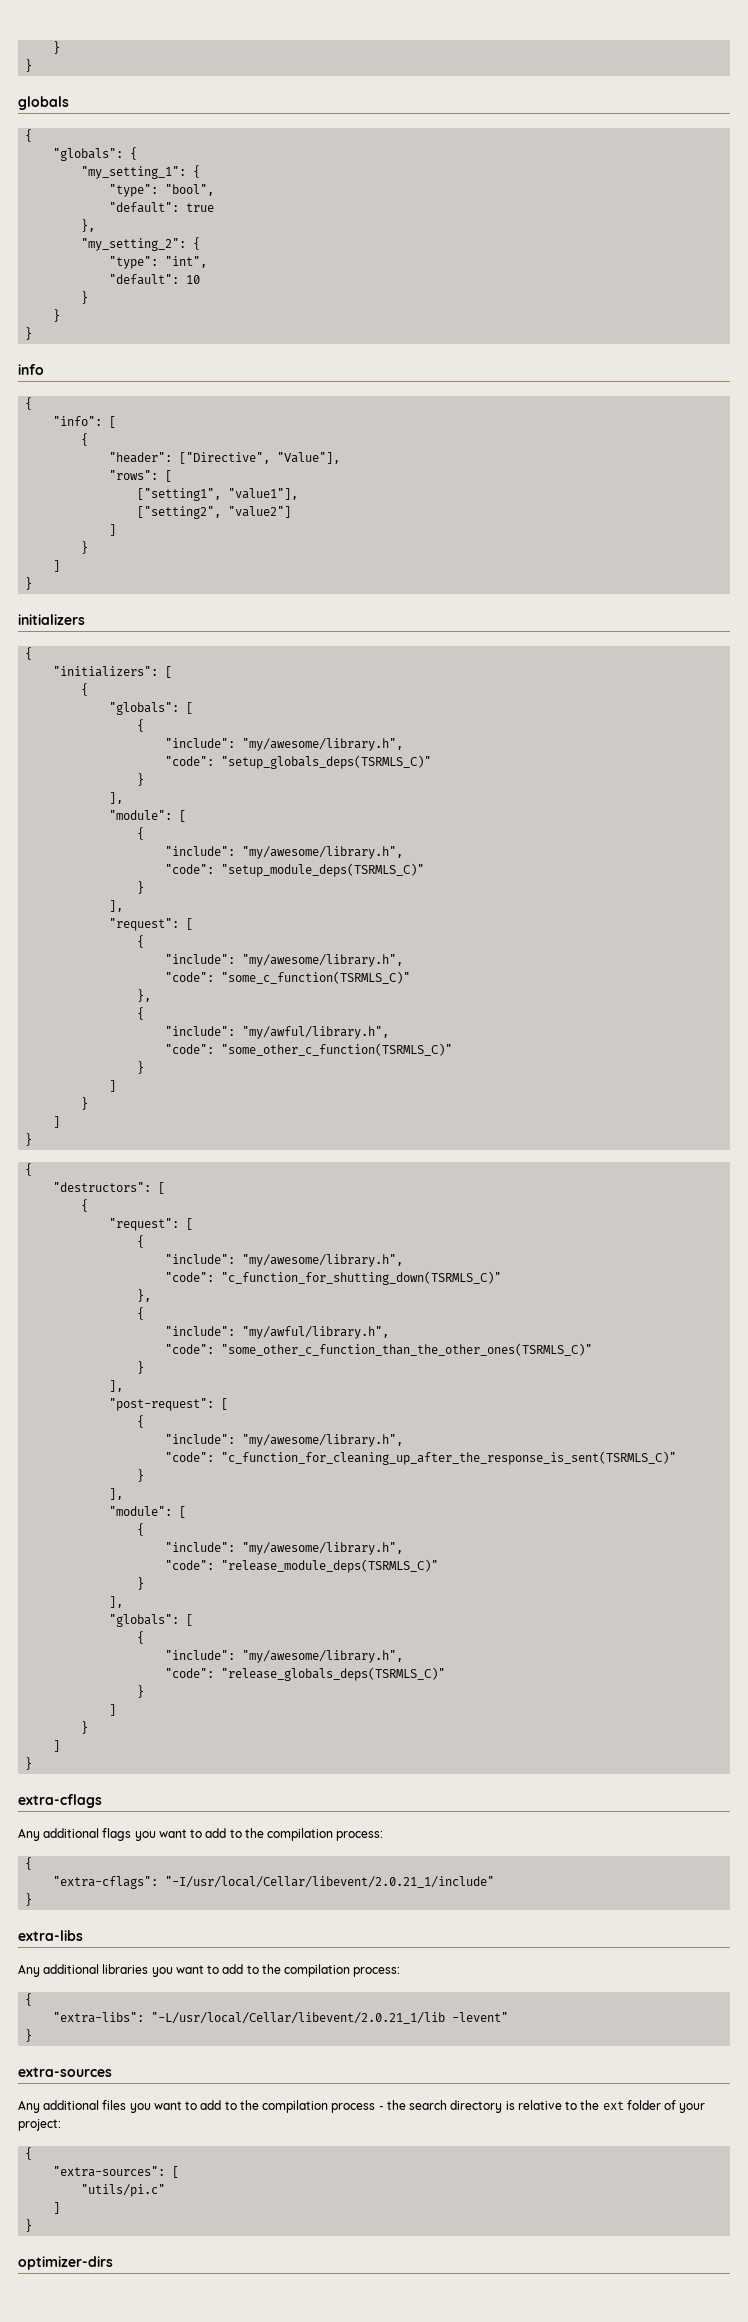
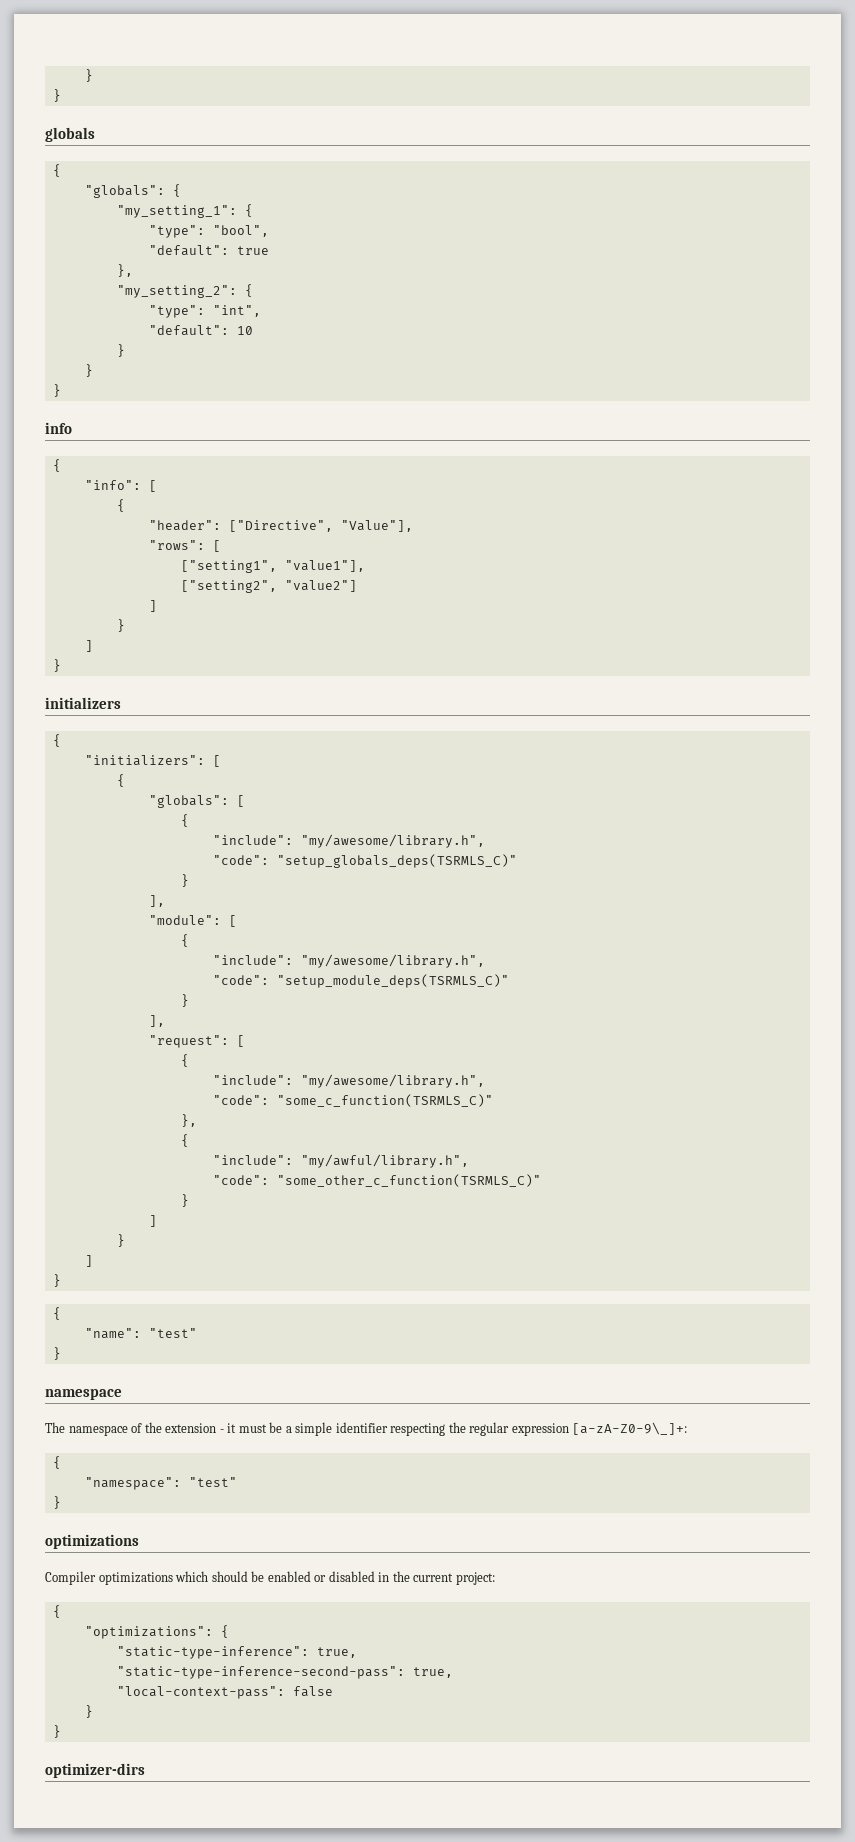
[53,1182,166,1194] [81,1199,89,1212] [109,1218,194,1231] [137,1235,145,1248] [165,1254,404,1267] [165,1271,502,1285] [137,1289,152,1302] [137,1307,145,1320] [165,1326,390,1339] [165,1343,593,1356] [137,1361,145,1374] [109,1380,124,1392] [109,1398,229,1411] [137,1415,145,1428] [165,1434,404,1447] [165,1451,677,1465] [137,1469,145,1482] [109,1488,124,1500] [109,1506,187,1518] [137,1523,145,1536] [165,1542,404,1555] [165,1559,439,1573] [137,1577,145,1590] [109,1596,124,1608] [109,1614,194,1627] [137,1631,145,1644] [165,1650,404,1663] [165,1667,446,1681] [137,1685,145,1698] [109,1704,117,1716] [81,1721,89,1734] [53,1740,61,1752] [25,1757,33,1770] [18,1794,102,1808] [18,1828,384,1841] [25,1857,33,1870] [53,1876,495,1889] [25,1893,33,1906] [18,1930,83,1941] [18,1964,401,1977] [25,1993,33,2006] [53,2012,509,2024] [25,2029,33,2042] [18,2067,112,2077] [18,2100,706,2113] [18,2119,61,2131] [25,2147,33,2160] [53,2166,180,2178] [81,2184,166,2197] [53,2202,61,2214] "destructors": [ // { // "request": [ // { // "include": "my/awesome/library.h", // "code": "c_function_for_shutting_down(TSRMLS_C)" // }, // { // "include": "my/awful/library.h", // "code": "some_other_c_function_than_the_other_ones(TSRMLS_C)" // } // ], // "post-request": [ // { // "include": "my/awesome/library.h", // "code": "c_function_for_cleaning_up_after_the_response_is_sent(TSRMLS_C)" // } // ], // "module": [ // { // "include": "my/awesome/library.h", // "code": "release_module_deps(TSRMLS_C)" // } // ], // "globals": [ // { // "include": "my/awesome/library.h", // "code": "release_globals_deps(TSRMLS_C)" // } // ] // } // ] // } // extra-cflags // Any additional flags you want to add to the compilation process: // { // "extra-cflags": "-I/usr/local/Cellar/libevent/2.0.21_1/include" // } // extra-libs // Any additional libraries you want to add to the compilation process: // { // "extra-libs": "-L/usr/local/Cellar/libevent/2.0.21_1/lib -levent" // } // extra-sources // Any additional files you want to add to the compilation process - the search directory is relative to the ext folder of your project: // { // "extra-sources": [ // "utils/pi.c" // ] -> [84,1328,197,1339] [52,1347,61,1360] [45,1389,122,1400] [45,1422,688,1436] [52,1456,61,1469] [84,1477,237,1490] [52,1496,61,1509] [45,1534,139,1549] [45,1571,495,1585] [52,1605,61,1618] [84,1625,229,1639] [116,1646,357,1659] [116,1666,453,1679] [116,1686,333,1699] [84,1705,93,1718] "name": "test" // } // namespace // The namespace of the extension - it must be a simple identifier respecting the regular expression [a-zA-Z0-9\_]+: // { // "namespace": "test" // } // optimizations // Compiler optimizations which should be enabled or disabled in the current project: // { // "optimizations": { // "static-type-inference": true, // "static-type-inference-second-pass": true, // "local-context-pass": false // }

